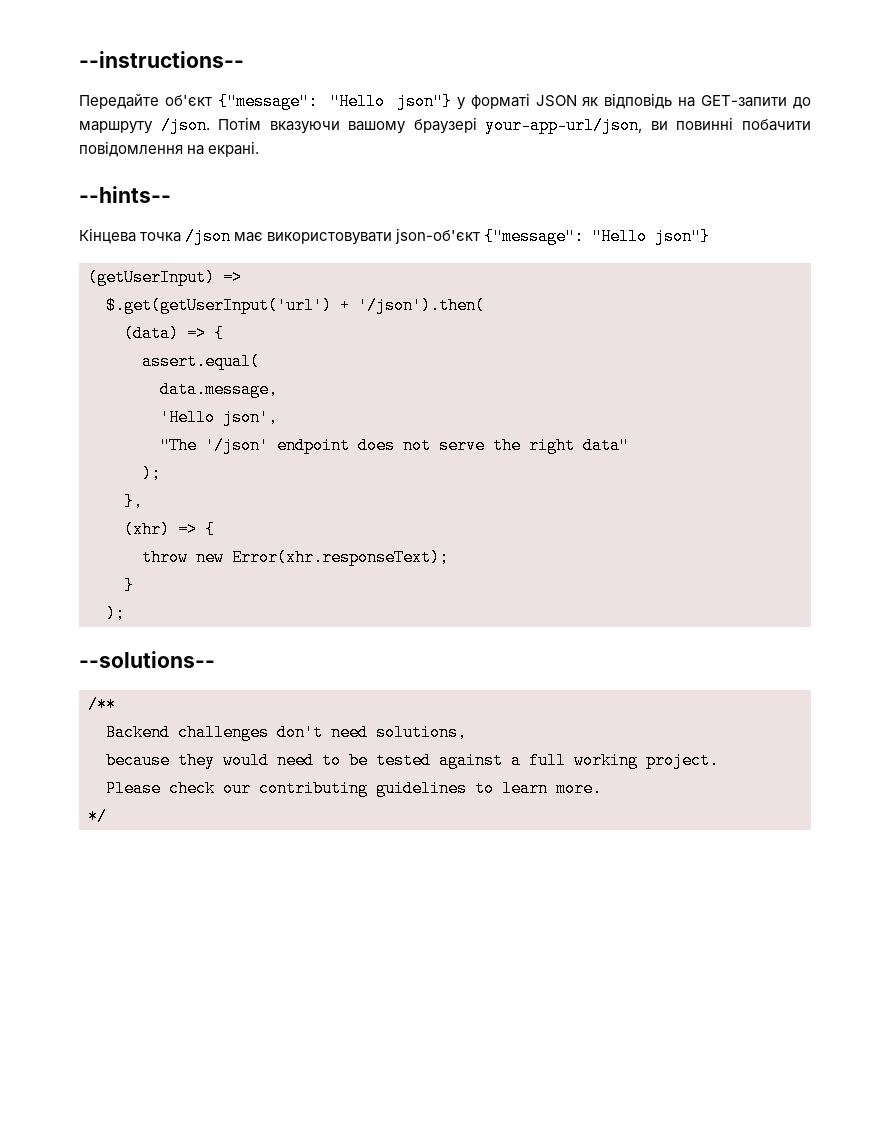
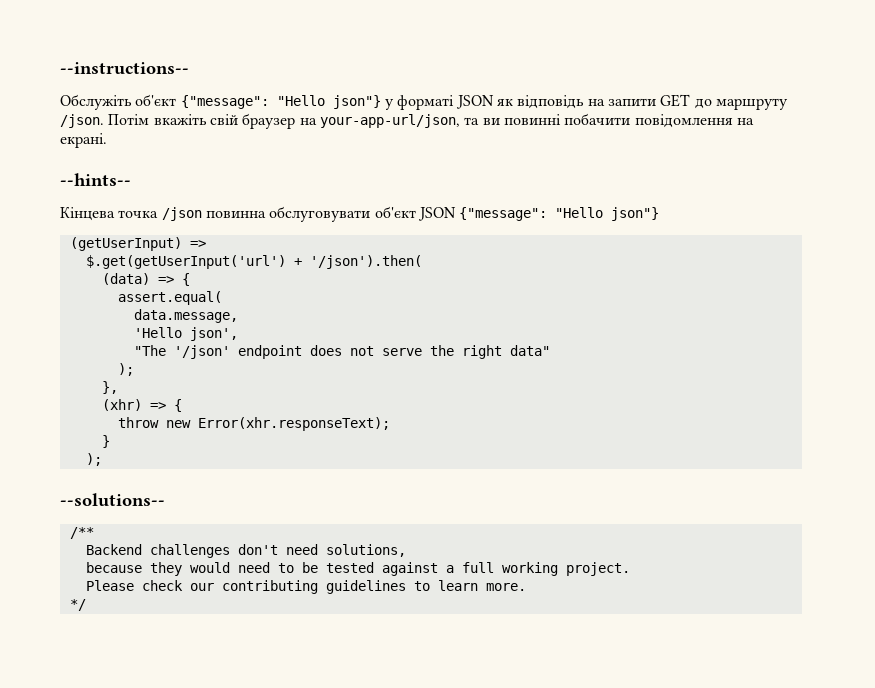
[79,93,159,109] Передайте -> [60,94,132,110] Обслужіть
[701,95,788,107] GET-запити -> [607,94,691,107] запити GET
[269,117,643,134] вказуючи вашому браузері your-app-url/json, -> [153,113,480,129] вкажіть свій браузер на your-app-url/json, та
[234,228,481,245] має використовувати json-об'єкт -> [205,206,456,222] повинна обслуговувати об'єкт JSON

